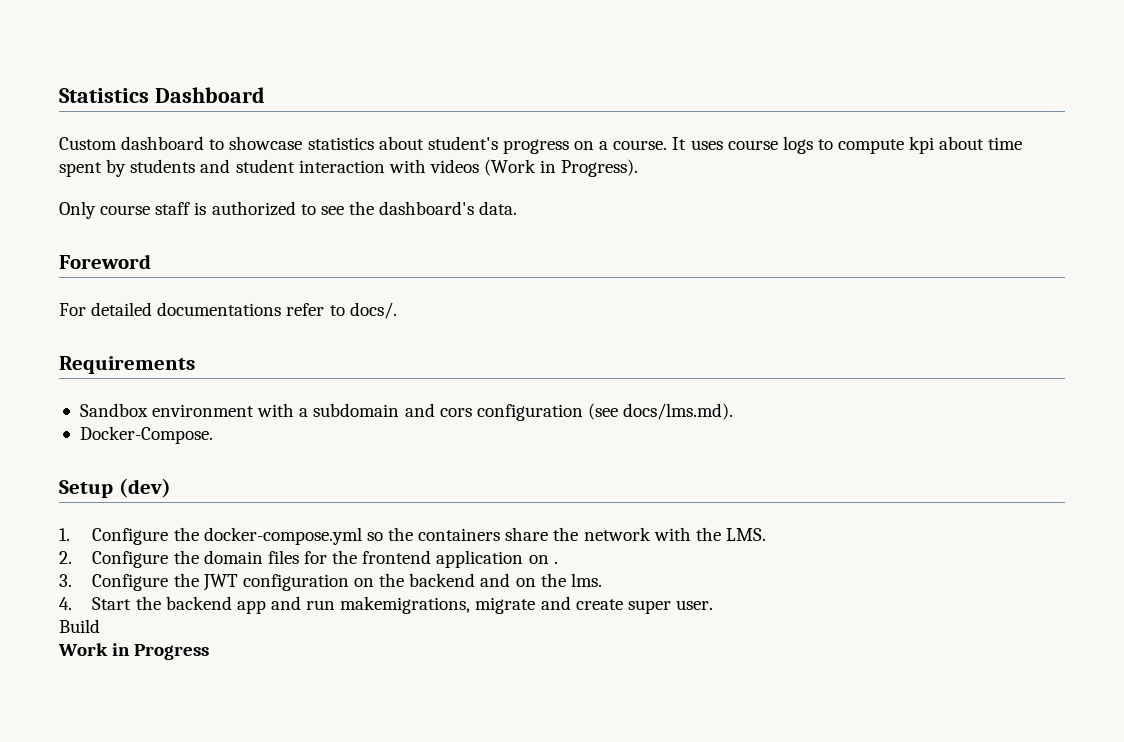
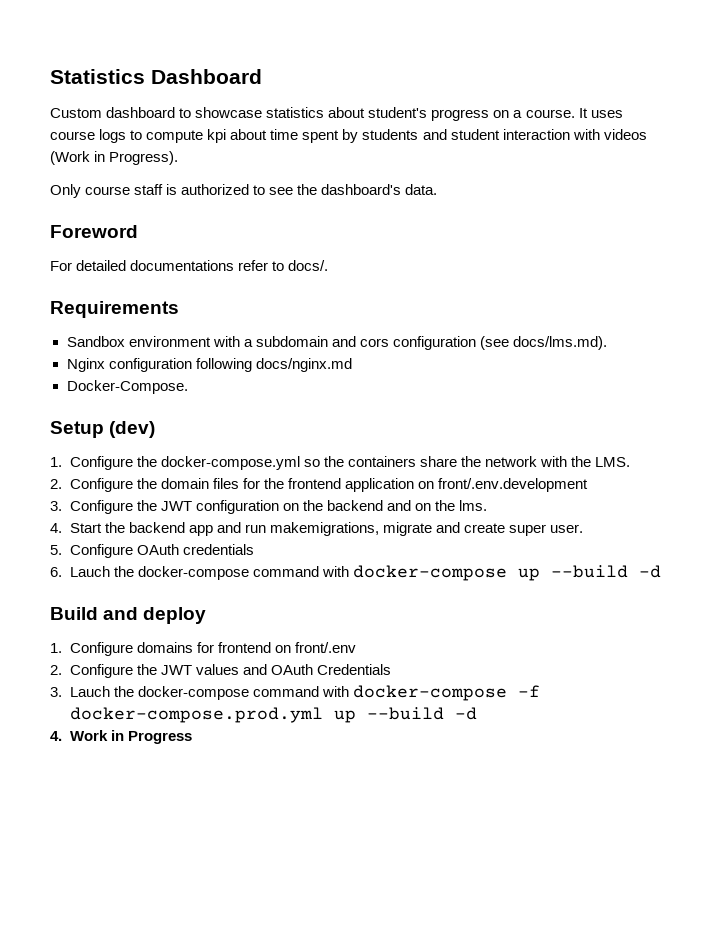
(734, 411) none -> [66,358,352,372] // Nginx configuration following docs/nginx.md
[553,561,558,564] . -> [437,478,588,492] front/.env.development
[59,619,100,633] Build // -> [50,544,254,558] [50,565,661,581] [50,607,207,624] [50,642,356,656] [50,664,391,678] [50,685,540,701] [69,707,477,723] [50,731,62,741] 5. Configure OAuth credentials // 6. Lauch the docker-compose command with docker-compose up --build -d // Build and deploy // 1. Configure domains for frontend on front/.env // 2. Configure the JWT values and OAuth Credentials // 3. Lauch the docker-compose command with docker-compose -f docker-compose.prod.yml up --build -d // 4.

